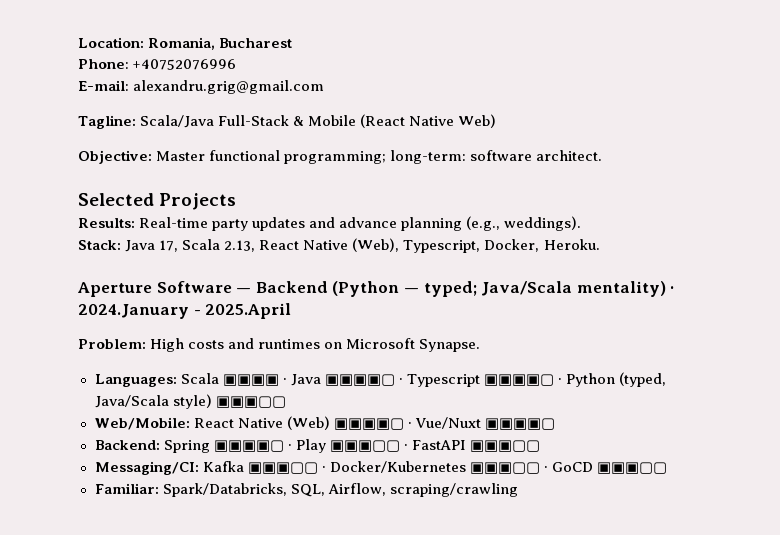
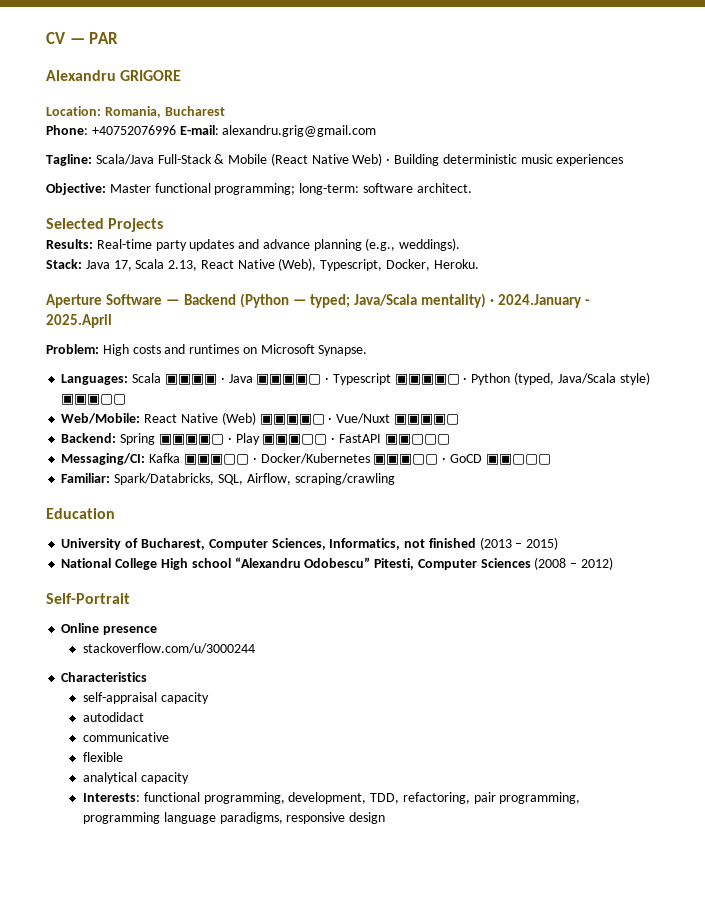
(78, 42) none -> [46,32,119,44] [46,70,182,81] CV — PAR // Alexandru GRIGORE //
(237, 64) // -> (176, 130) none
(497, 121) none -> [386,154,624,166] · Building deterministic music experiences
[469,440,540,452] ▣▣▣▢▢ -> [384,434,450,445] ▣▣▢▢▢
[596,462,667,474] ▣▣▣▢▢ -> [485,454,551,465] ▣▣▢▢▢
(518, 490) none -> [46,508,115,519] [61,537,559,550] [61,557,613,570] [46,593,130,604] [61,623,158,635] [82,643,255,654] [61,672,148,682] [82,692,209,704] [82,712,144,722] [82,732,169,742] [82,752,123,762] [82,772,189,784] [82,792,581,804] [82,812,386,824] // Education // University of Bucharest, Computer Sciences, Informatics, not finished (2013 – 2015) // National College High school “Alexandru Odobescu” Pitesti, Computer Sciences (2008 – 2012) // Self-Portrait // Online presence // stackoverflow.com/u/3000244 // Characteristics // self-appraisal capacity // autodidact // communicative // flexible // analytical capacity // Interests: functional programming, development, TDD, refactoring, pair programming, programming language paradigms, responsive design

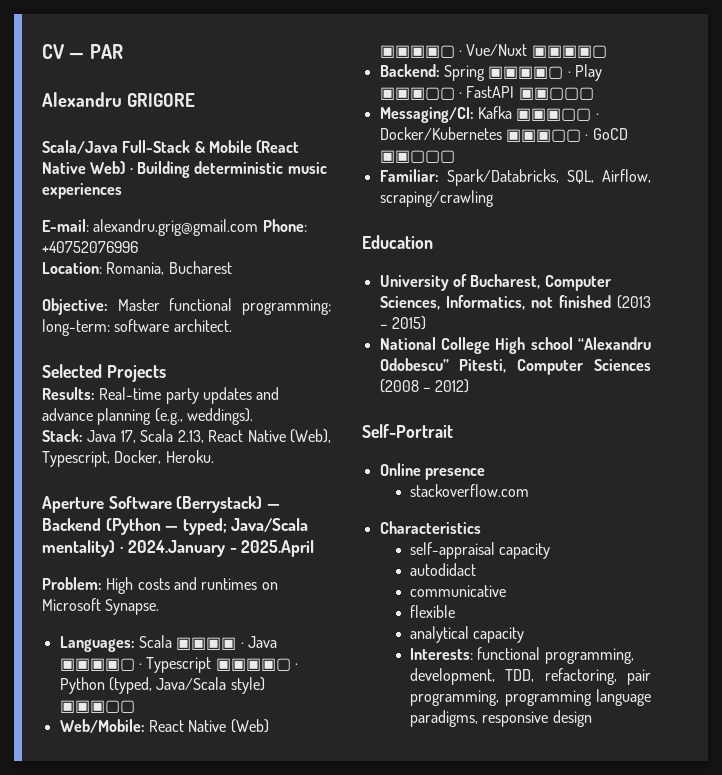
[46,106,225,118] [46,125,377,137] [46,154,92,166] Location: Romania, Bucharest // Phone: +40752076996 E-mail: alexandru.grig@gmail.com // Tagline: -> (195, 100) none
(624, 160) none -> [42,219,307,236] [42,241,138,253] [42,261,232,275] // E-mail: alexandru.grig@gmail.com Phone: +40752076996 // Location: Romania, Bucharest
(162, 299) none -> [176,496,263,513] (Berrystack)
[82,643,255,654] stackoverflow.com/u/3000244 -> [410,484,530,497] stackoverflow.com

